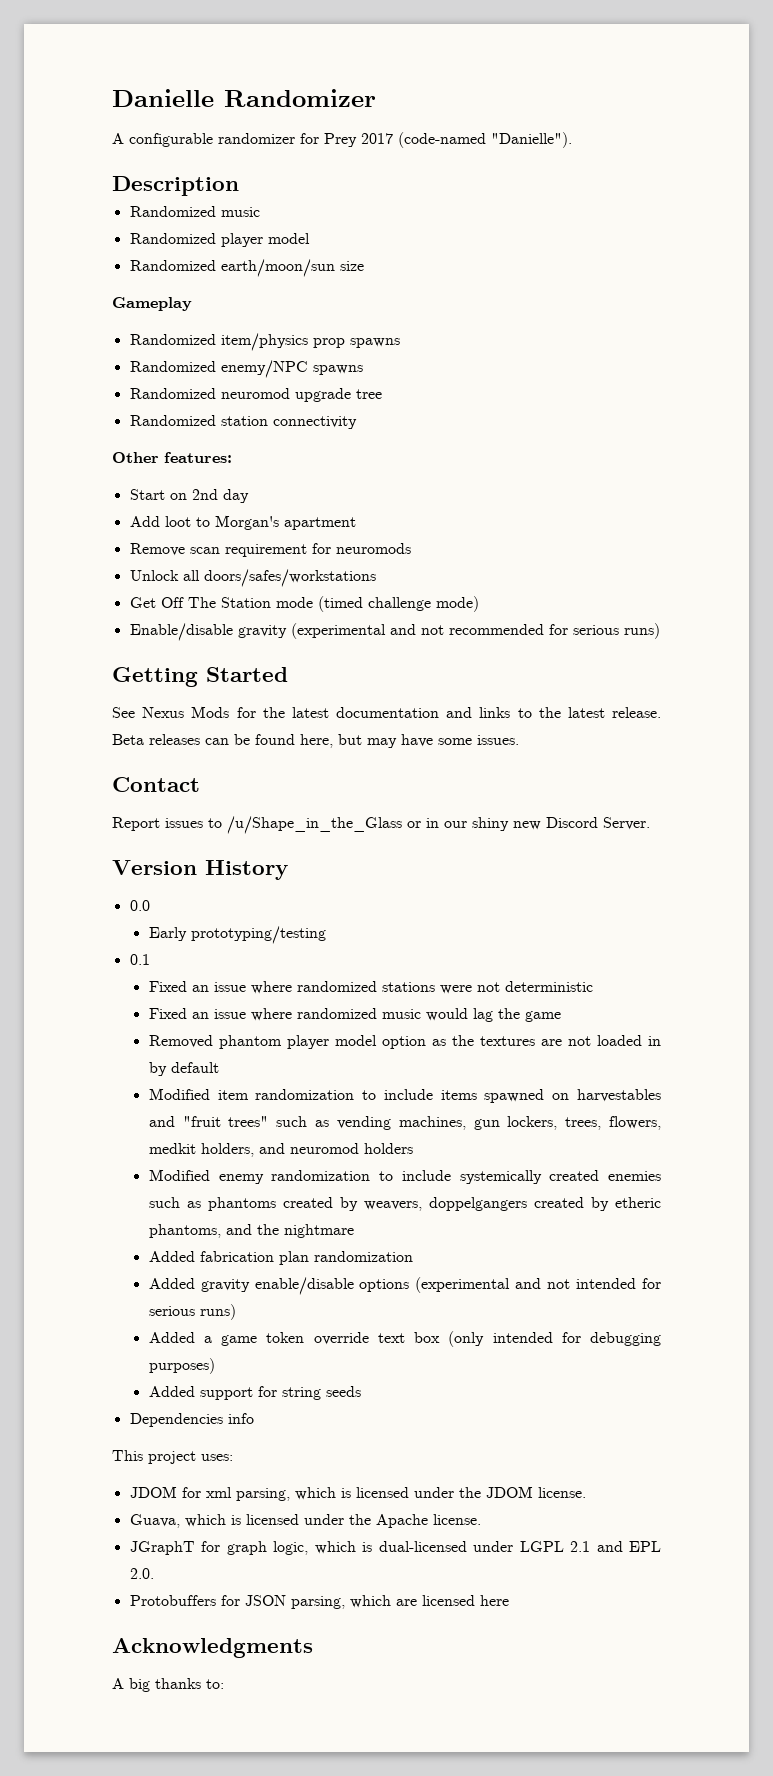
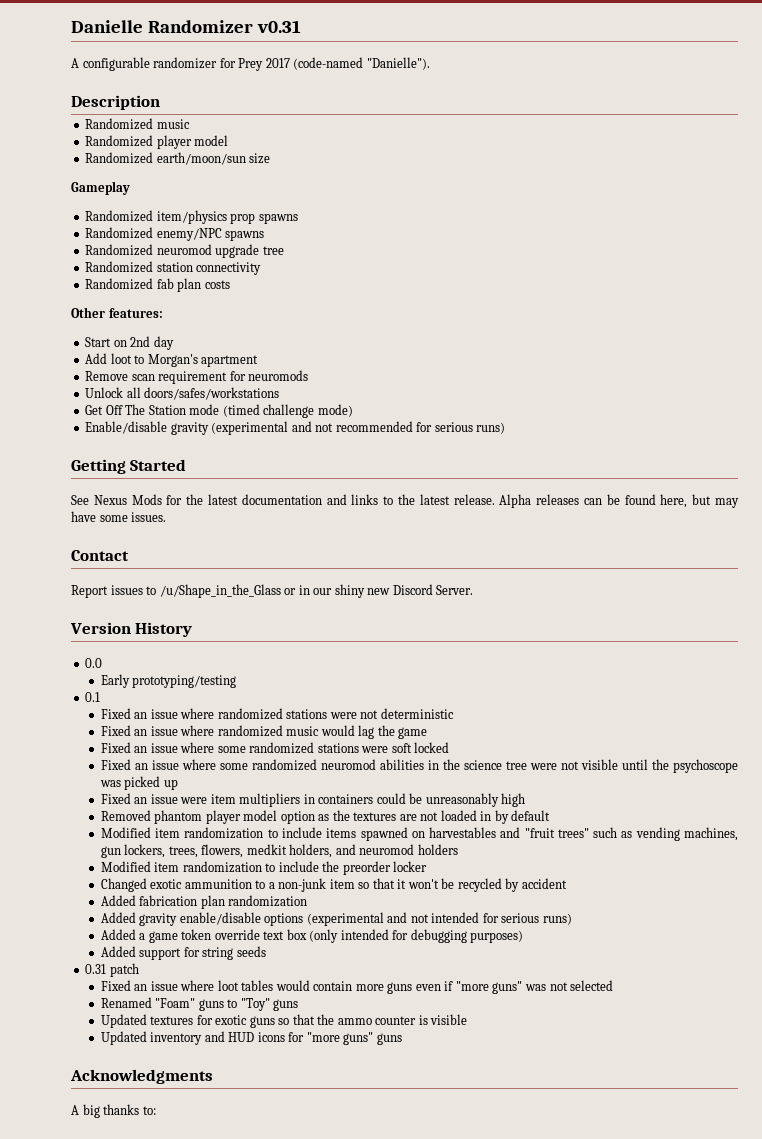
(376, 98) none -> [256,20,301,33] v0.31
(357, 422) none -> [85,278,230,292] // Randomized fab plan costs
[112,734,144,745] Beta -> [499,494,532,508] Alpha
(561, 1016) none -> [100,742,450,754] [100,759,738,773] [99,776,178,790] [100,793,526,807] // Fixed an issue where some randomized stations were soft locked // Fixed an issue where some randomized neuromod abilities in the science tree were not visible until the psychoscope was picked up // Fixed an issue were item multipliers in containers could be unreasonably high
[218,1170,662,1184] [148,1197,662,1211] [148,1224,354,1238] enemy randomization to include systemically created enemies such as phantoms created by weavers, doppelgangers created by etheric phantoms, and the nightmare -> [154,861,428,875] [100,878,567,892] item randomization to include the preorder locker // Changed exotic ammunition to a non-junk item so that it won't be recycled by accident
[129,1413,254,1427] [112,1450,233,1464] [129,1486,586,1501] [129,1514,481,1528] [129,1541,661,1555] [129,1568,154,1579] [129,1595,509,1609] Dependencies info // This project uses: // JDOM for xml parsing, which is licensed under the JDOM license. // Guava, which is licensed under the Apache license. // JGraphT for graph logic, which is dual-licensed under LGPL 2.1 and EPL 2.0. // Protobuffers for JSON parsing, which are licensed here -> [85,963,139,977] [100,980,614,994] [100,997,299,1011] [100,1014,468,1028] [100,1031,402,1045] 0.31 patch // Fixed an issue where loot tables would contain more guns even if "more guns" was not selected // Renamed "Foam" guns to "Toy" guns // Updated textures for exotic guns so that the ammo counter is visible // Updated inventory and HUD icons for "more guns" guns

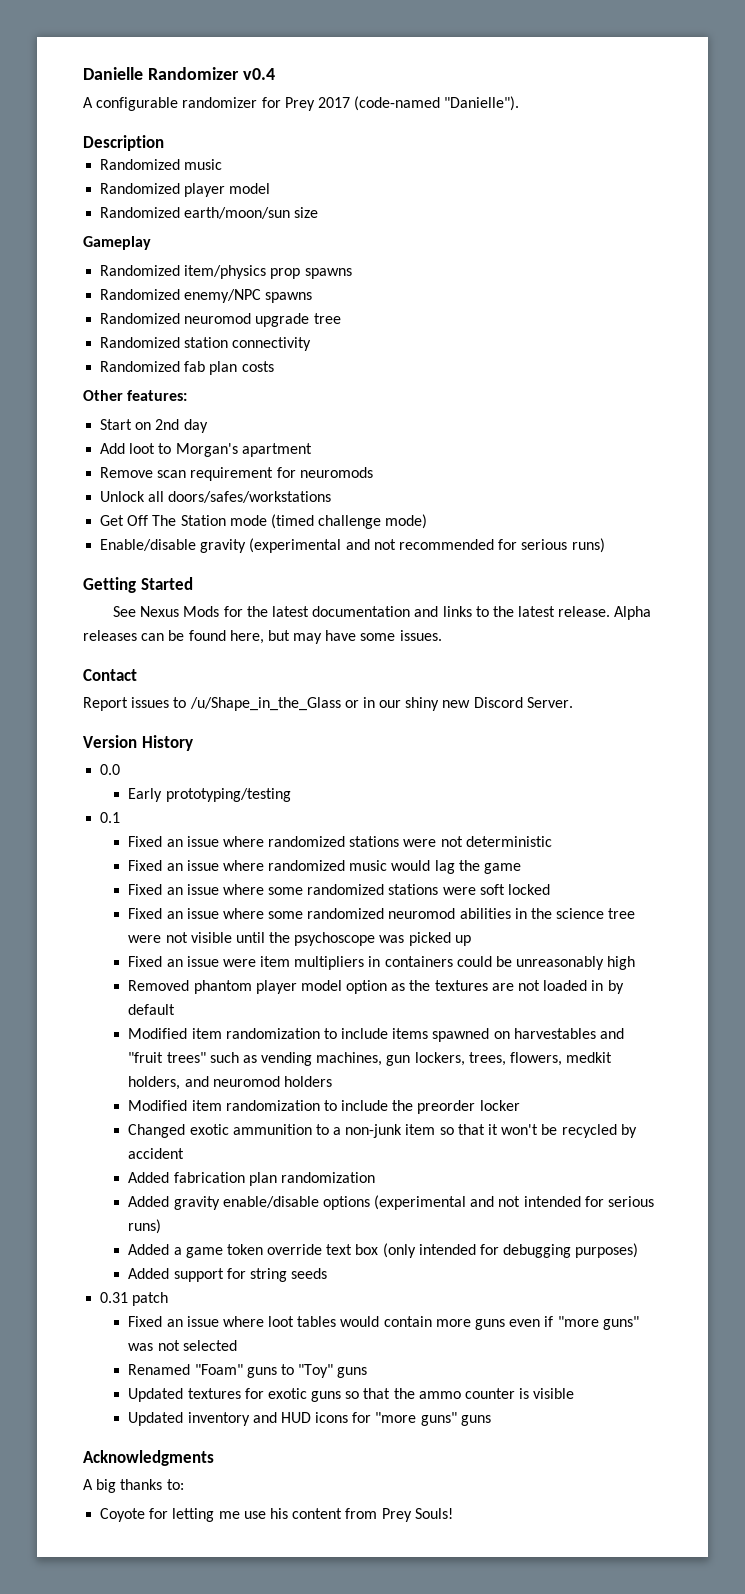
[256,20,301,33] v0.31 -> [242,68,275,80] v0.4
(156, 1110) none -> [100,1508,453,1522] // Coyote for letting me use his content from Prey Souls!

